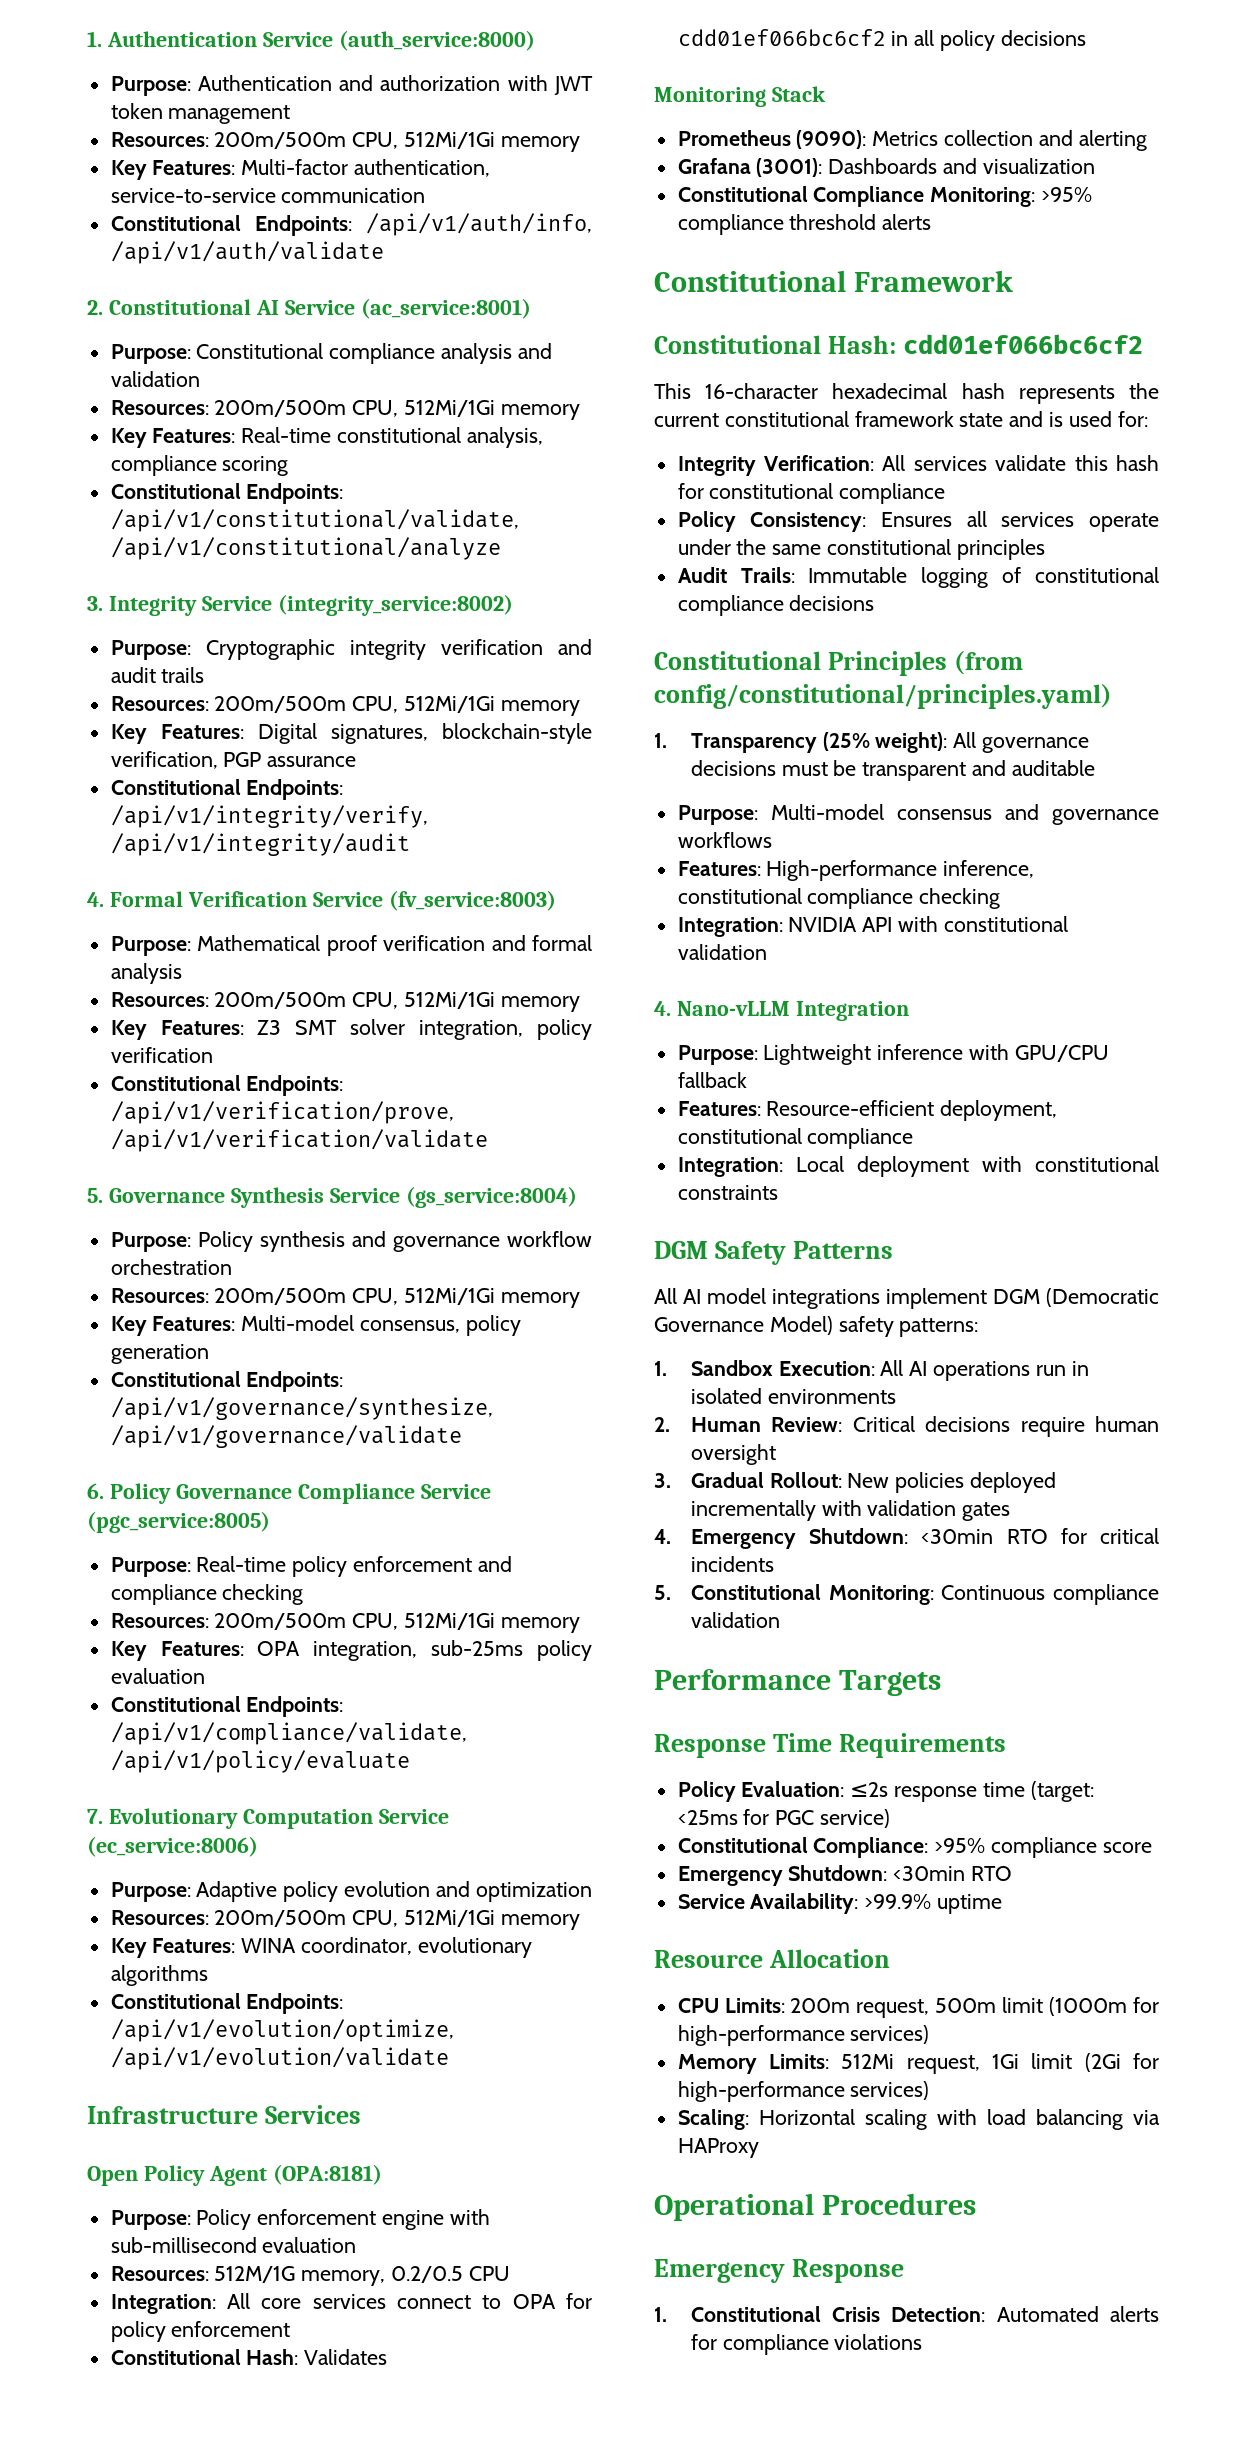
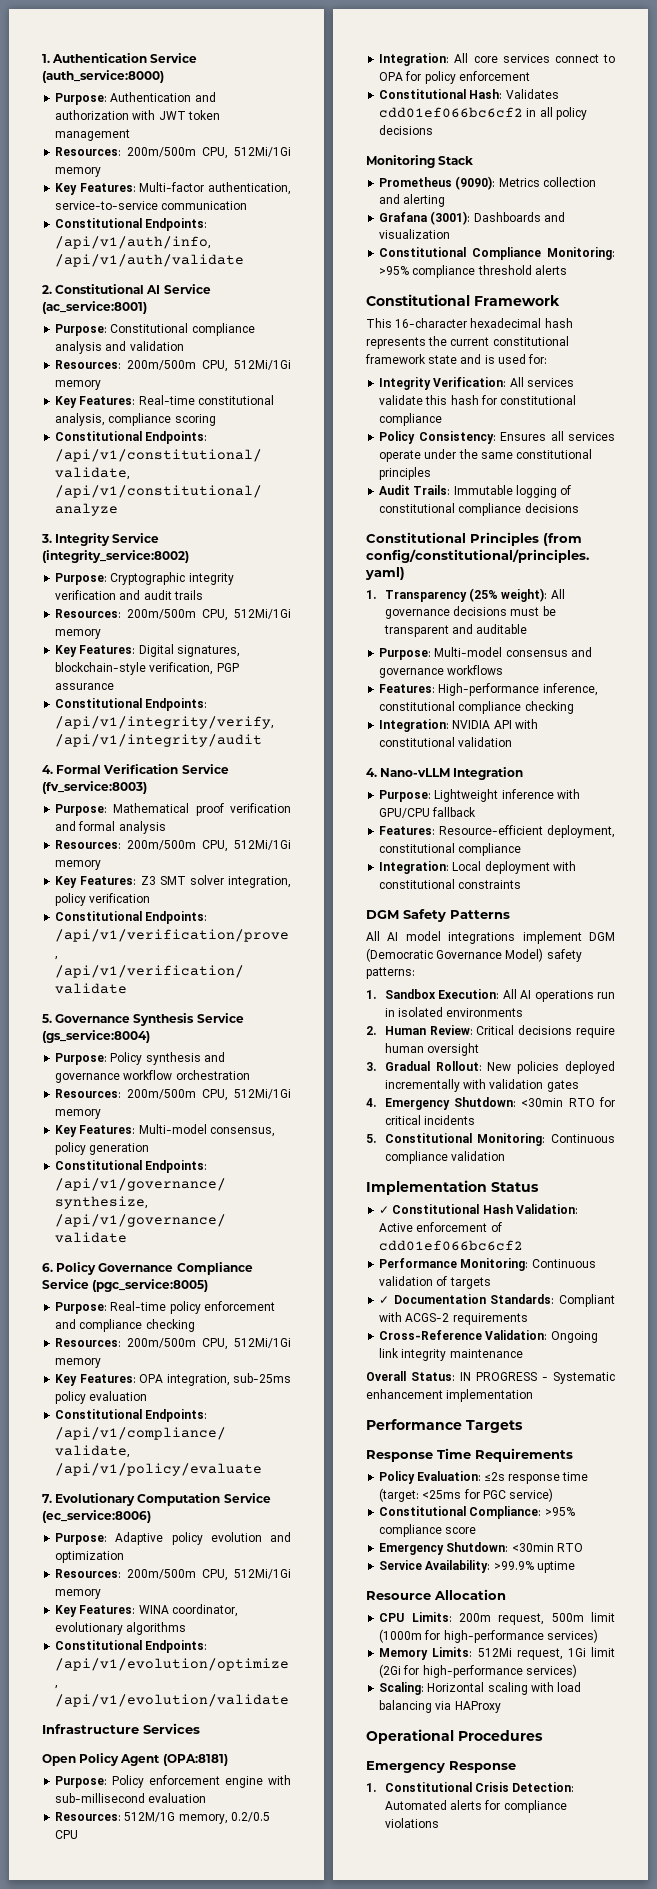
[654,334,1143,354] // Constitutional Hash: cdd01ef066bc6cf2 -> (560, 300) none
(780, 1620) none -> [366,1180,539,1195] [379,1204,578,1214] [379,1222,502,1232] [379,1240,524,1251] [379,1258,596,1271] [379,1276,491,1289] [379,1294,615,1307] [379,1312,528,1325] [379,1330,598,1343] [379,1348,523,1361] [366,1371,615,1384] [366,1389,534,1402] // Implementation Status // ✓ Constitutional Hash Validation: Active enforcement of cdd01ef066bc6cf2 // Performance Monitoring: Continuous validation of targets // ✓ Documentation Standards: Compliant with ACGS-2 requirements // Cross-Reference Validation: Ongoing link integrity maintenance // Overall Status: IN PROGRESS - Systematic enhancement implementation

